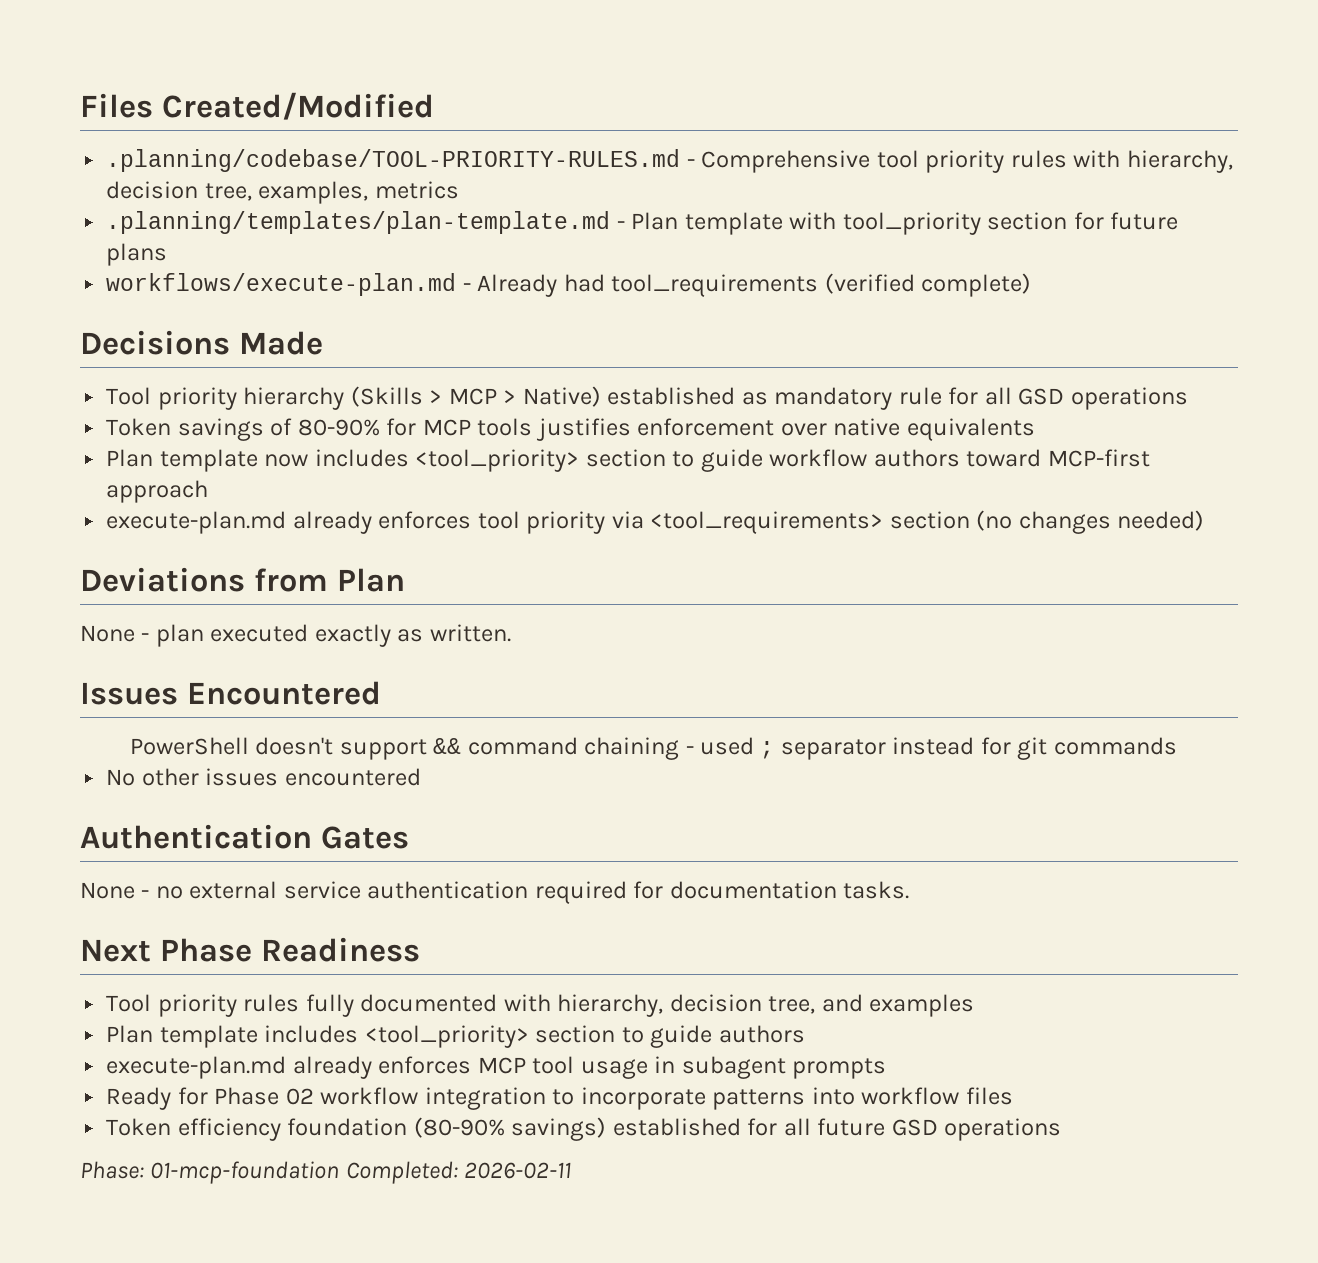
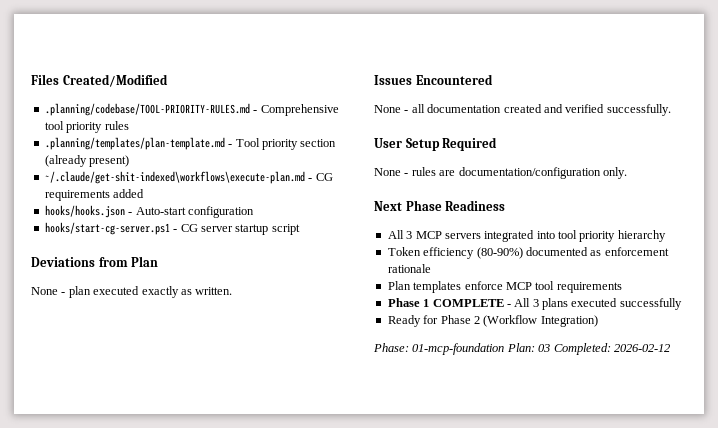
[1073,150,1233,173] [106,181,459,204] [106,211,1179,235] [106,243,168,266] [106,273,1032,297] [80,330,323,355] [106,386,1188,410] [106,418,1035,441] [106,449,1150,472] [106,480,209,503] [106,510,1205,534] with hierarchy, decision tree, examples, metrics // .planning/templates/plan-template.md - Plan template with tool_priority section for future plans // workflows/execute-plan.md - Already had tool_requirements (verified complete) // Decisions Made // Tool priority hierarchy (Skills > MCP > Native) established as mandatory rule for all GSD operations // Token savings of 80-90% for MCP tools justifies enforcement over native equivalents // Plan template now includes <tool_priority> section to guide workflow authors toward MCP-first approach // execute-plan.md already enforces tool priority via <tool_requirements> section (no changes needed) -> [44,137,337,150] [44,155,130,167] [44,171,333,184] [44,189,145,201] [44,205,254,218] [44,222,300,235] // .planning/templates/plan-template.md - Tool priority section (already present) // ~/.claude/get-shit-indexed\workflows\execute-plan.md - CG requirements added // hooks/hooks.json - Auto-start configuration // hooks/start-cg-server.ps1 - CG server startup script
[129,737,1177,760] [106,768,421,786] [80,824,409,849] [80,881,910,904] [80,937,420,962] [106,994,975,1017] [106,1025,805,1048] [106,1056,887,1079] [106,1087,1013,1110] [106,1117,1062,1141] [80,1161,572,1184] PowerShell doesn't support && command chaining - used ; separator instead for git commands // No other issues encountered // Authentication Gates // None - no external service authentication required for documentation tasks. // Next Phase Readiness // Tool priority rules fully documented with hierarchy, decision tree, and examples // Plan template includes <tool_priority> section to guide authors // execute-plan.md already enforces MCP tool usage in subagent prompts // Ready for Phase 02 workflow integration to incorporate patterns into workflow files // Token efficiency foundation (80-90% savings) established for all future GSD operations // Phase: 01-mcp-foundation Completed: 2026-02-11 -> [374,104,671,116] [374,137,498,151] [374,167,627,179] [374,200,506,211] [387,230,666,242] [387,247,669,259] [387,264,431,273] [387,281,622,293] [387,298,682,310] [387,315,598,327] [373,343,670,355] None - all documentation created and verified successfully. // User Setup Required // None - rules are documentation/configuration only. // Next Phase Readiness // All 3 MCP servers integrated into tool priority hierarchy // Token efficiency (80-90%) documented as enforcement rationale // Plan templates enforce MCP tool requirements // Phase 1 COMPLETE - All 3 plans executed successfully // Ready for Phase 2 (Workflow Integration) // Phase: 01-mcp-foundation Plan: 03 Completed: 2026-02-12

